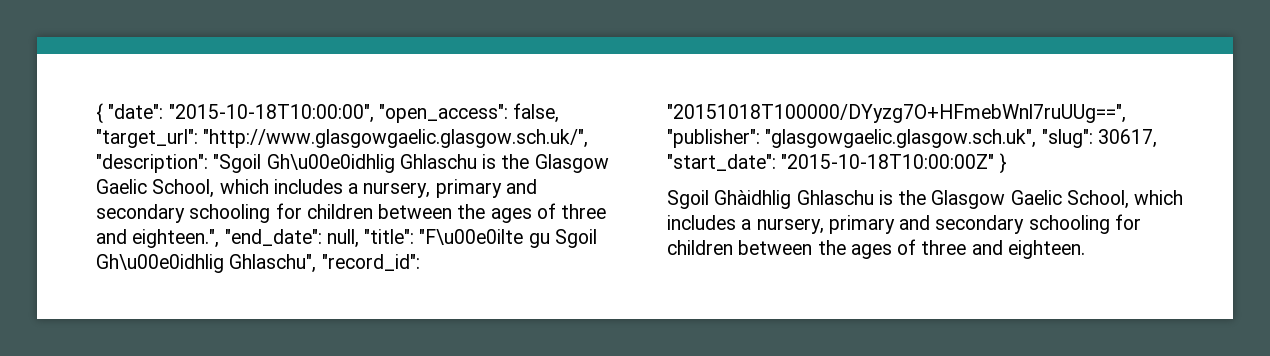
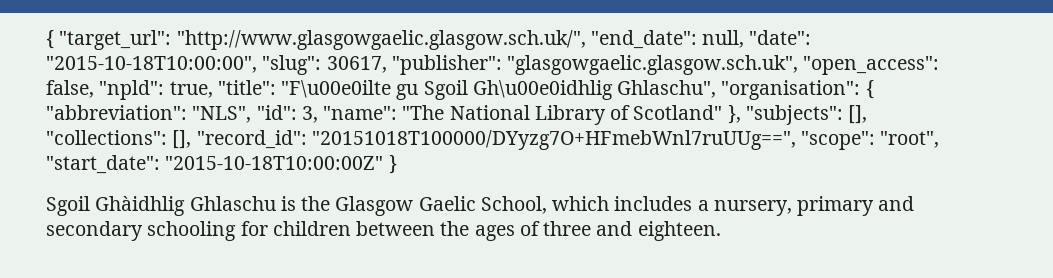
[96,103,560,124] [96,129,589,148] [96,154,609,173] [96,179,537,198] [96,203,607,223] [96,229,359,248] { "date": "2015-10-18T10:00:00", "open_access": false, "target_url": "http://www.glasgowgaelic.glasgow.sch.uk/", "description": "Sgoil Gh\u00e0idhlig Ghlaschu is the Glasgow Gaelic School, which includes a nursery, primary and secondary schooling for children between the ages of three and eighteen.", "end_date": null, -> [46,30,812,50] [46,55,940,75] [46,80,213,100] { "target_url": "http://www.glasgowgaelic.glasgow.sch.uk/", "end_date": null, "date": "2015-10-18T10:00:00", "slug": 30617, "publisher": "glasgowgaelic.glasgow.sch.uk", "open_access": false, "npld": true,
[321,254,420,271] [667,104,1126,123] [667,129,1157,148] "record_id": "20151018T100000/DYyzg7O+HFmebWnl7ruUUg==", "publisher": "glasgowgaelic.glasgow.sch.uk", "slug": 30617, -> [721,80,874,100] [46,105,868,125] [46,130,940,150] "organisation": { "abbreviation": "NLS", "id": 3, "name": "The National Library of Scotland" }, "subjects": [], "collections": [], "record_id": "20151018T100000/DYyzg7O+HFmebWnl7ruUUg==", "scope": "root",

